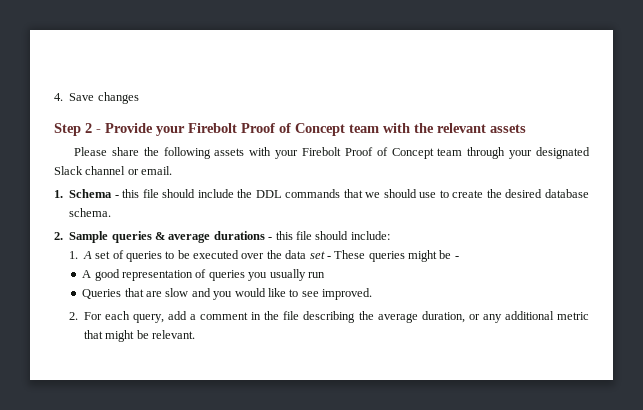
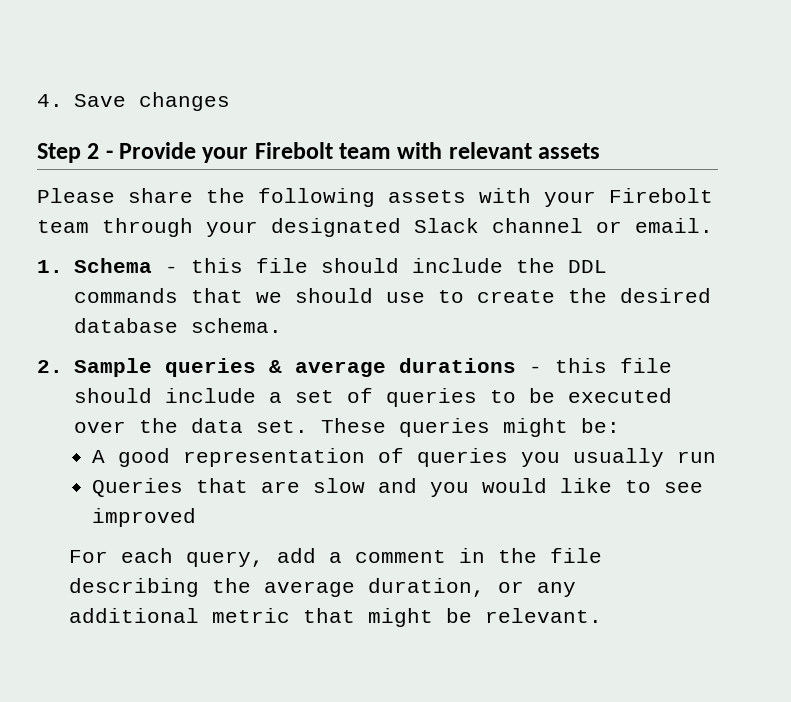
[241,123,345,136] Proof of Concept -> (333, 150) none
[414,123,434,133] the -> (443, 150) none
[344,147,434,159] Proof of Concept -> (713, 195) none
[350,231,390,240] [68,251,92,259] include: // 1. A -> [164,388,282,403] include a
[309,251,331,259] set - -> [255,420,308,433] set.
[439,250,459,259] be - -> [580,418,620,433] be:
[322,288,373,300] [68,312,78,320] improved. // 2. -> [91,508,196,527] improved //

